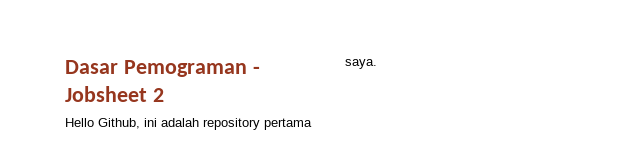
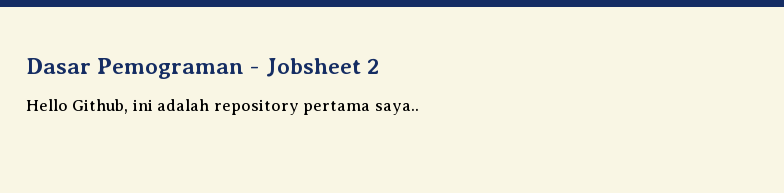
[345,59,377,69] saya. -> [374,103,419,115] saya..

